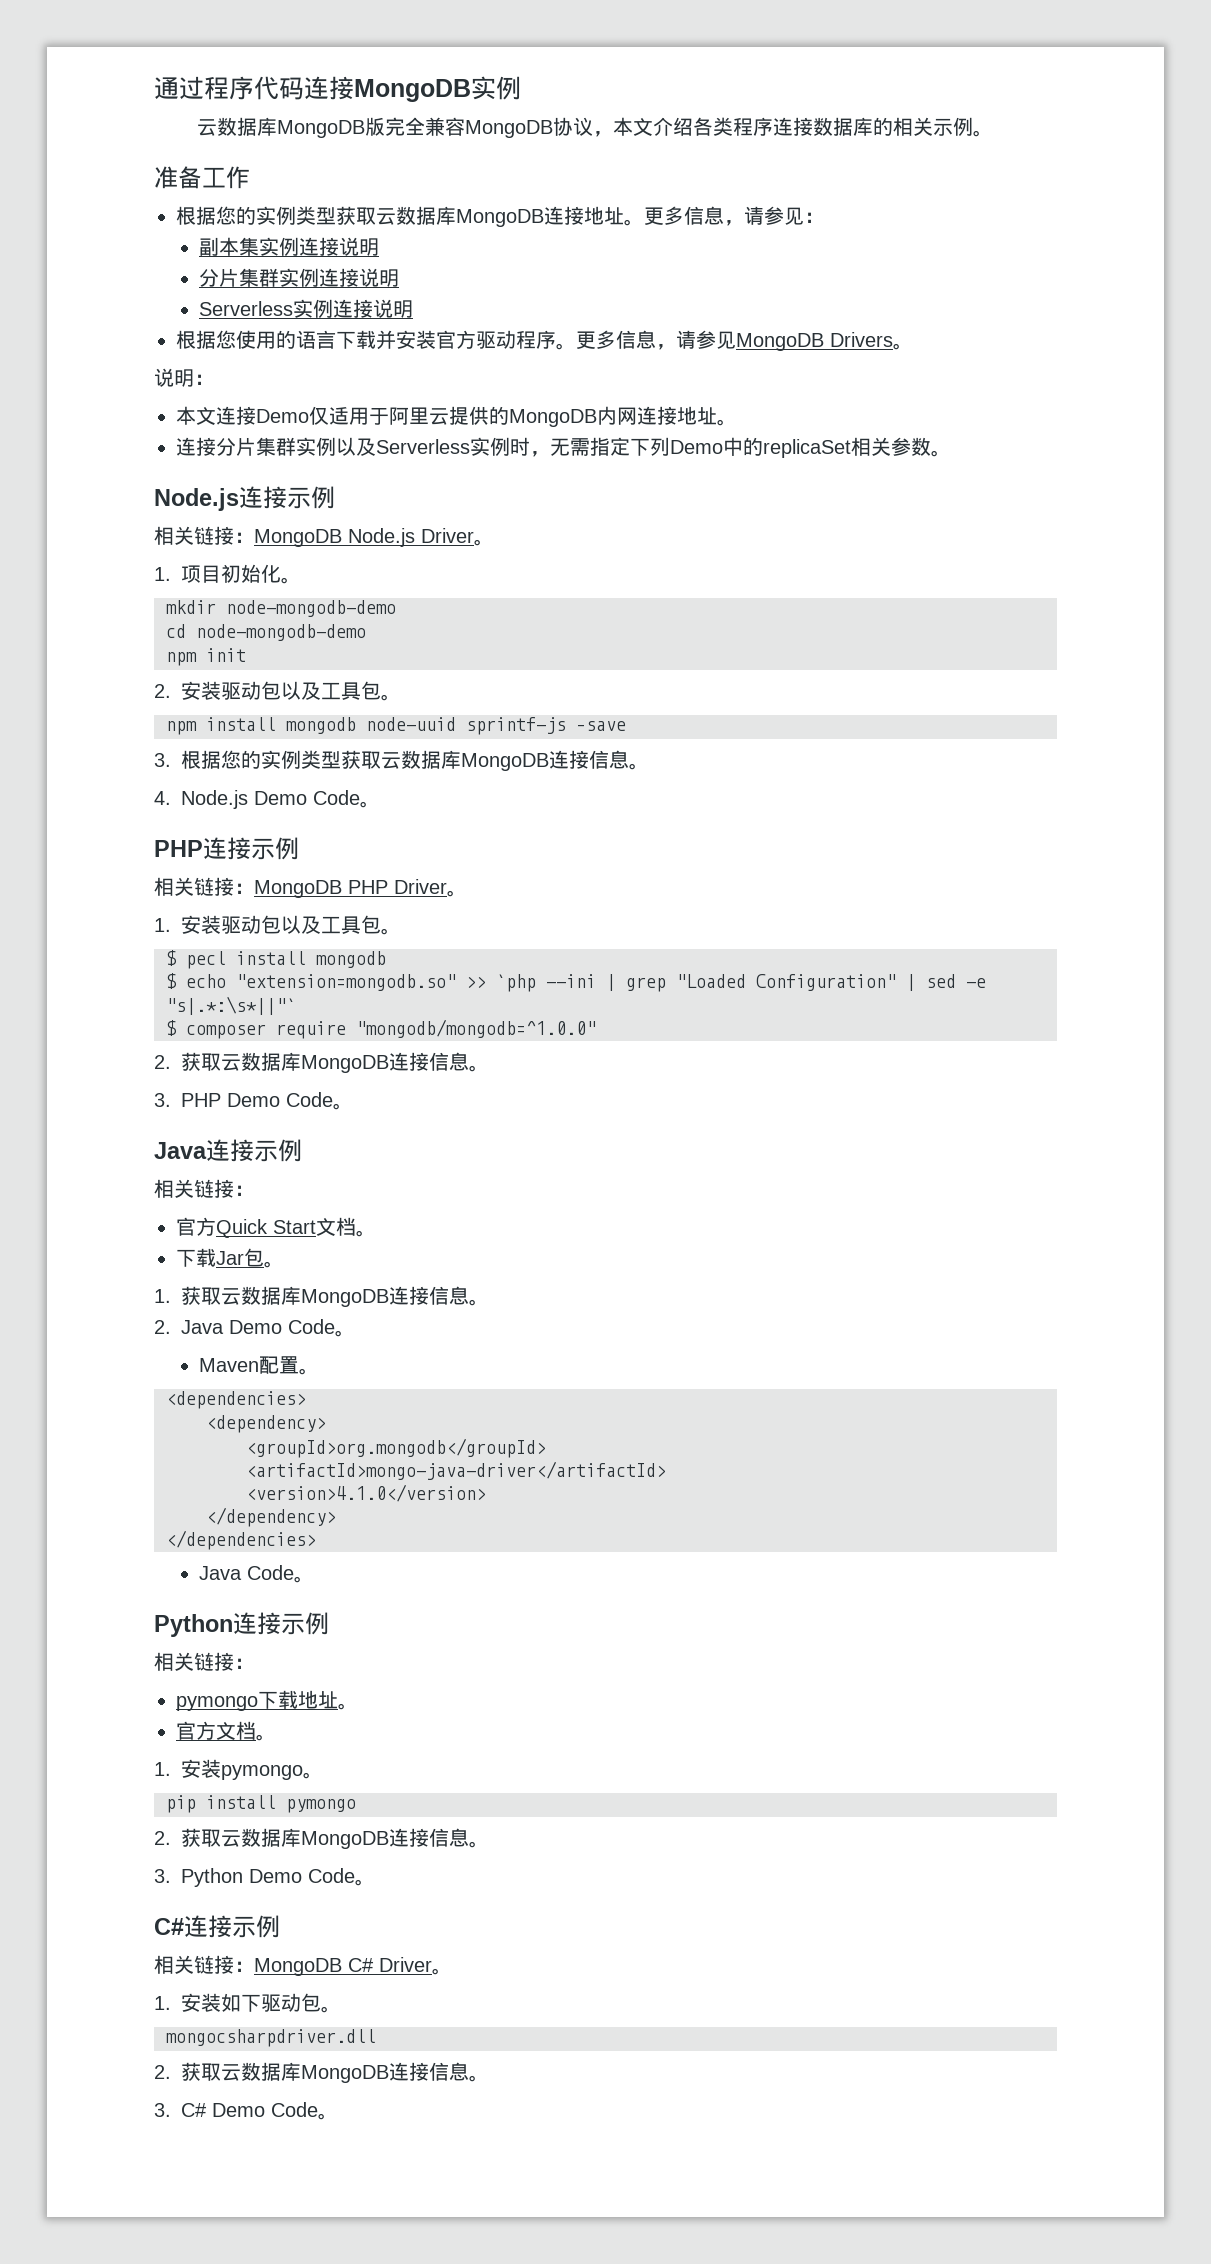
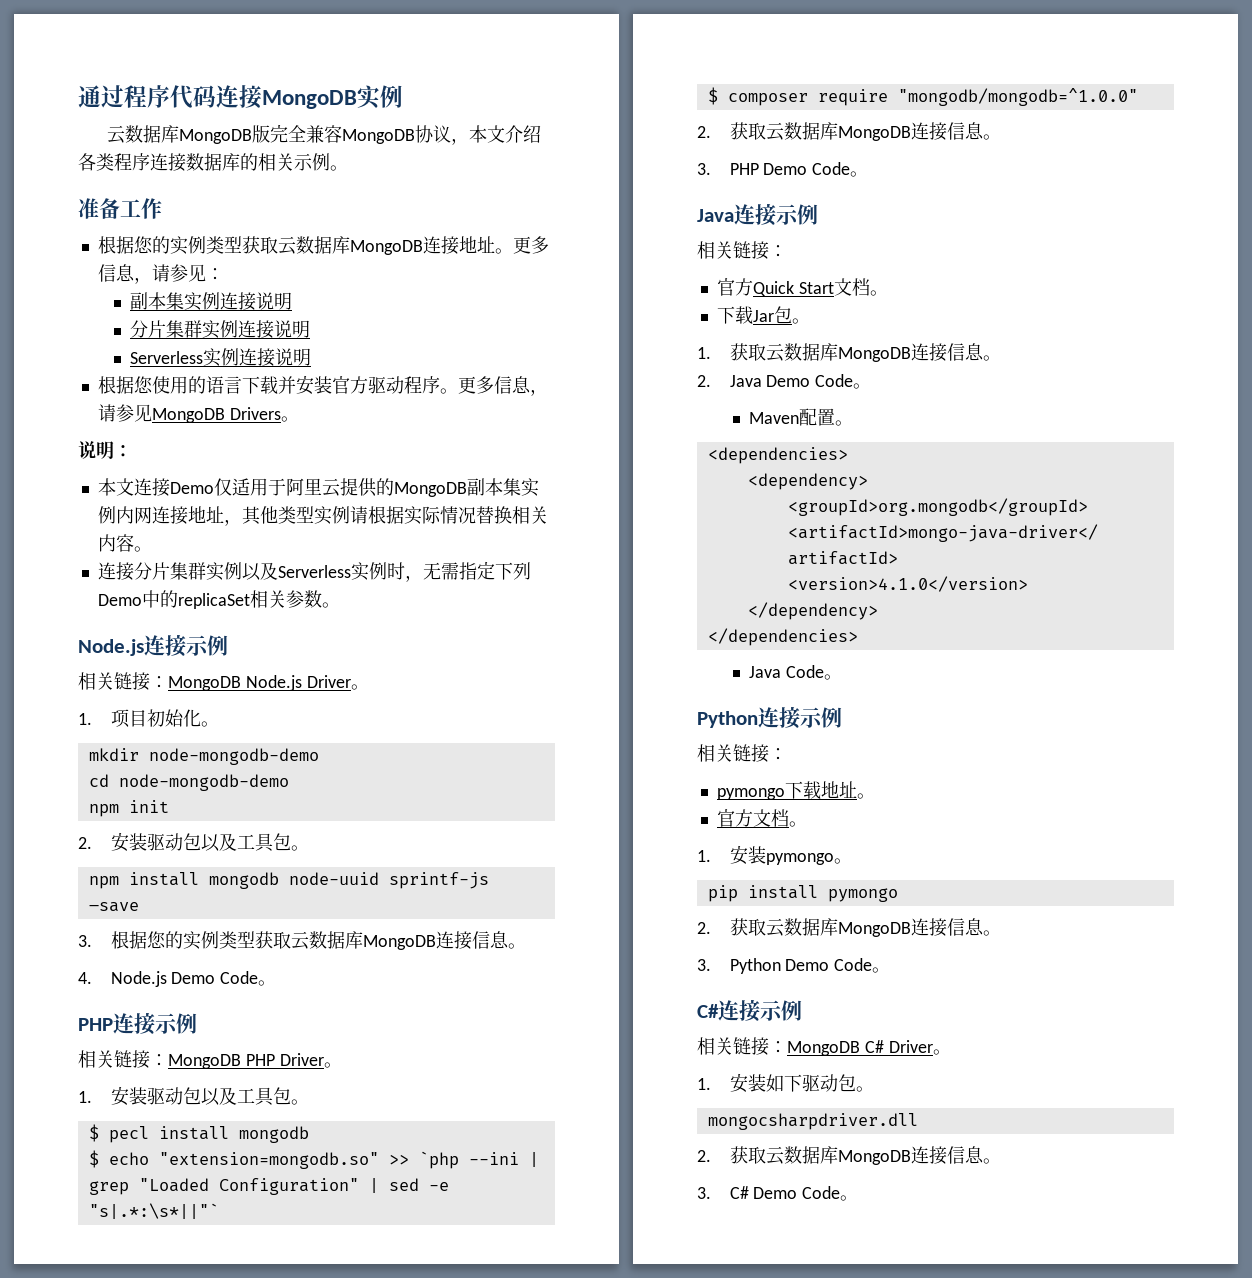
(597, 418) none -> [466,478,539,497] [97,506,116,524] 副本集实例
(717, 416) none -> [223,506,548,526] [97,534,134,552] ，其他类型实例请根据实际情况替换相关内容

